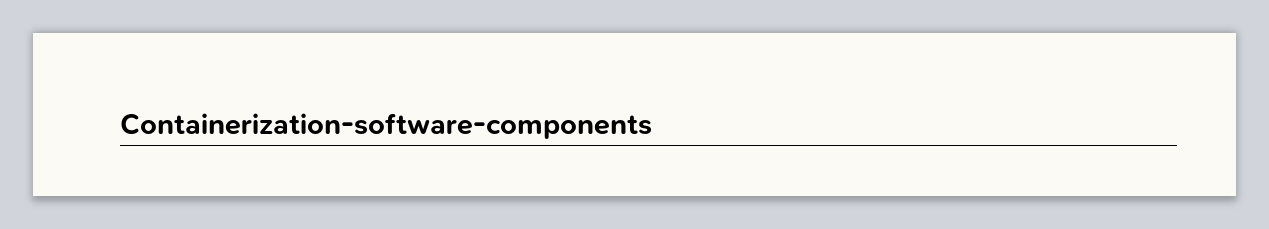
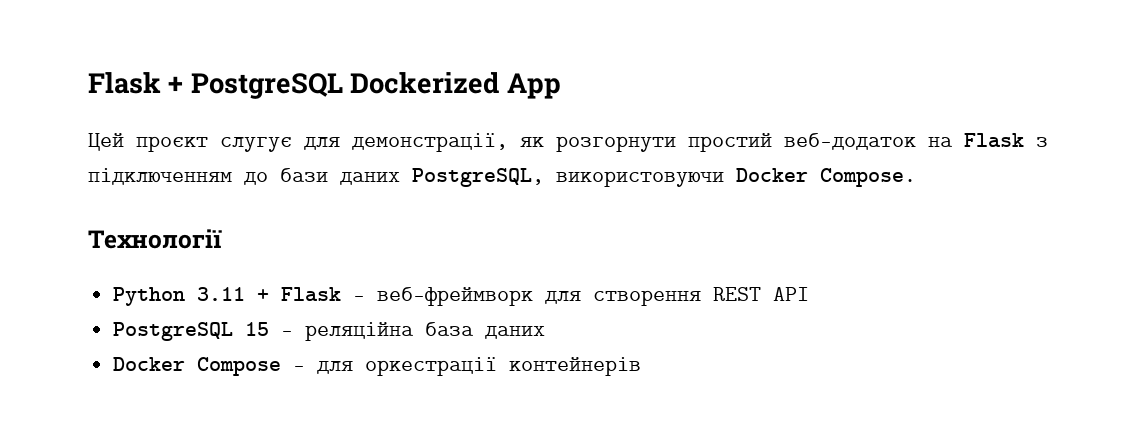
[120,113,652,139] Containerization-software-components -> [88,72,561,99] [88,133,1048,152] [88,168,916,187] [88,229,222,249] [113,287,810,306] [113,322,546,341] [113,357,642,376] Flask + PostgreSQL Dockerized App // Цей проєкт слугує для демонстрації, як розгорнути простий веб-додаток на Flask з підключенням до бази даних PostgreSQL, використовуючи Docker Compose. // Технології // Python 3.11 + Flask — веб-фреймворк для створення REST API // PostgreSQL 15 — реляційна база даних // Docker Compose — для оркестрації контейнерів

